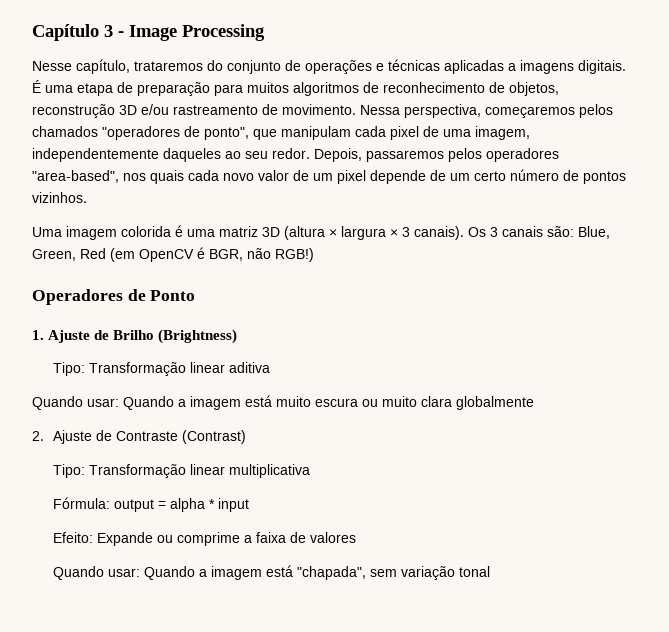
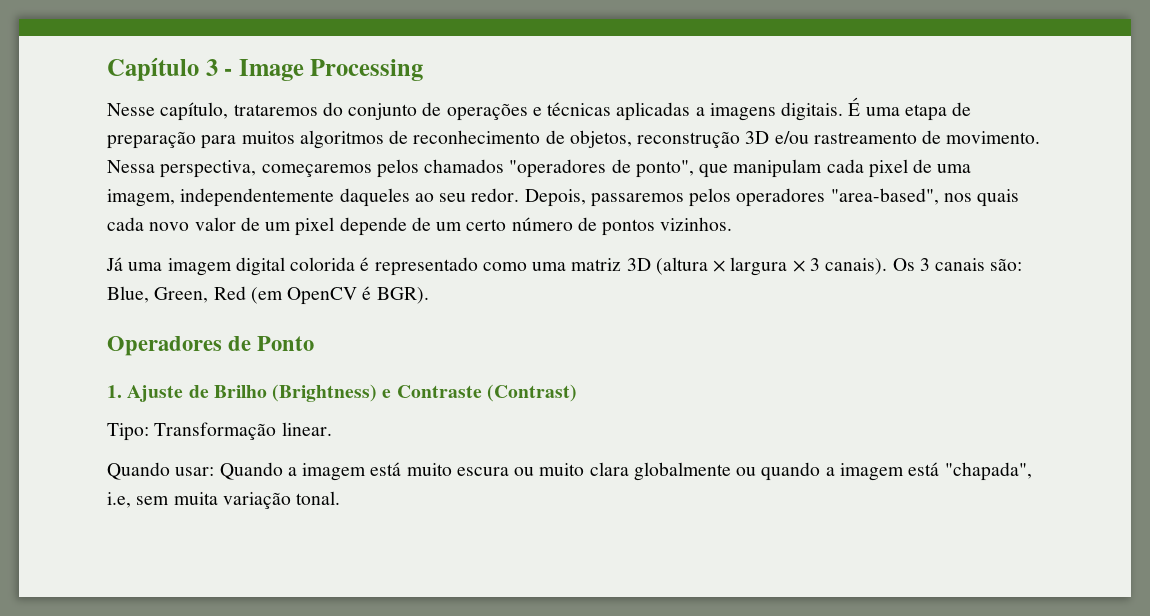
[32,225,183,240] Uma imagem colorida é -> [106,257,527,276] Já uma imagem digital colorida é representado como
[209,248,314,262] BGR, não RGB!) -> [376,287,429,304] BGR).
[52,362,270,376] // Tipo: Transformação linear aditiva -> [382,384,577,402] [107,422,332,441] e Contraste (Contrast) // Tipo: Transformação linear.
[32,430,246,444] [52,464,310,478] [52,497,249,512] [52,532,356,546] [52,565,490,580] // 2. Ajuste de Contraste (Contrast) // Tipo: Transformação linear multiplicativa // Fórmula: output = alpha * input // Efeito: Expande ou comprime a faixa de valores // Quando usar: Quando a imagem está "chapada", sem variação tonal -> [736,462,1032,481] [107,491,341,509] ou quando a imagem está "chapada", i.e, sem muita variação tonal.

